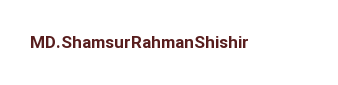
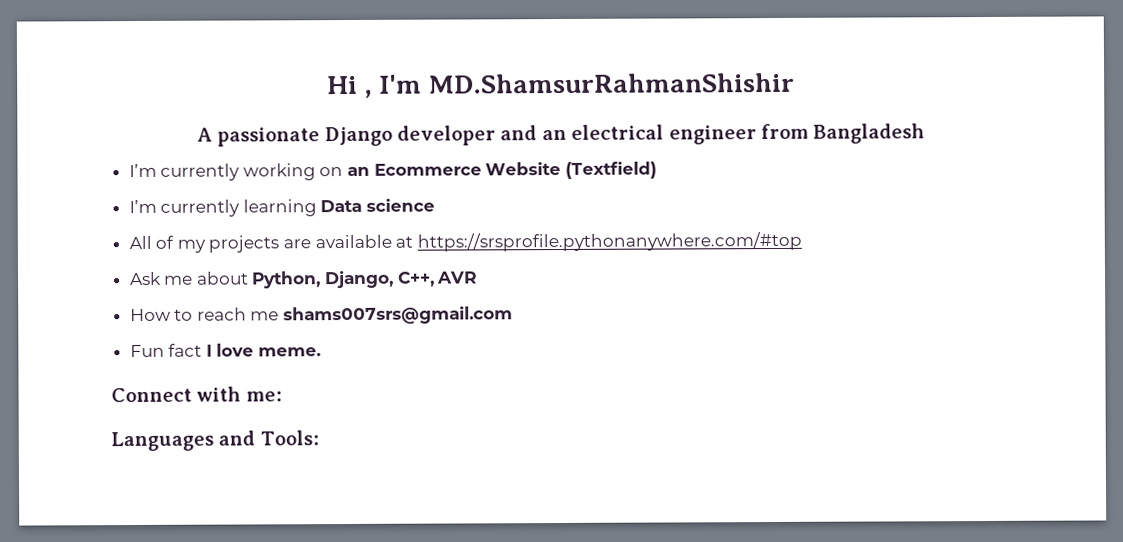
[30,36,249,48] MD.ShamsurRahmanShishir -> [326,72,796,98] [196,123,926,147] [128,161,657,181] [128,198,436,217] [128,231,802,253] [129,270,479,289] [129,306,514,325] [129,343,322,358] [111,386,282,403] [111,430,319,452] Hi , I'm MD.ShamsurRahmanShishir // A passionate Django developer and an electrical engineer from Bangladesh // I’m currently working on an Ecommerce Website (Textfield) // I’m currently learning Data science // All of my projects are available at https://srsprofile.pythonanywhere.com/#top // Ask me about Python, Django, C++, AVR // How to reach me shams007srs@gmail.com // Fun fact I love meme. // Connect with me: // Languages and Tools:

